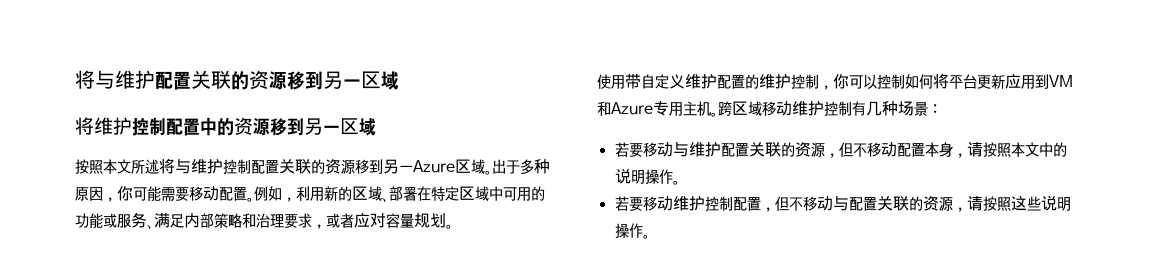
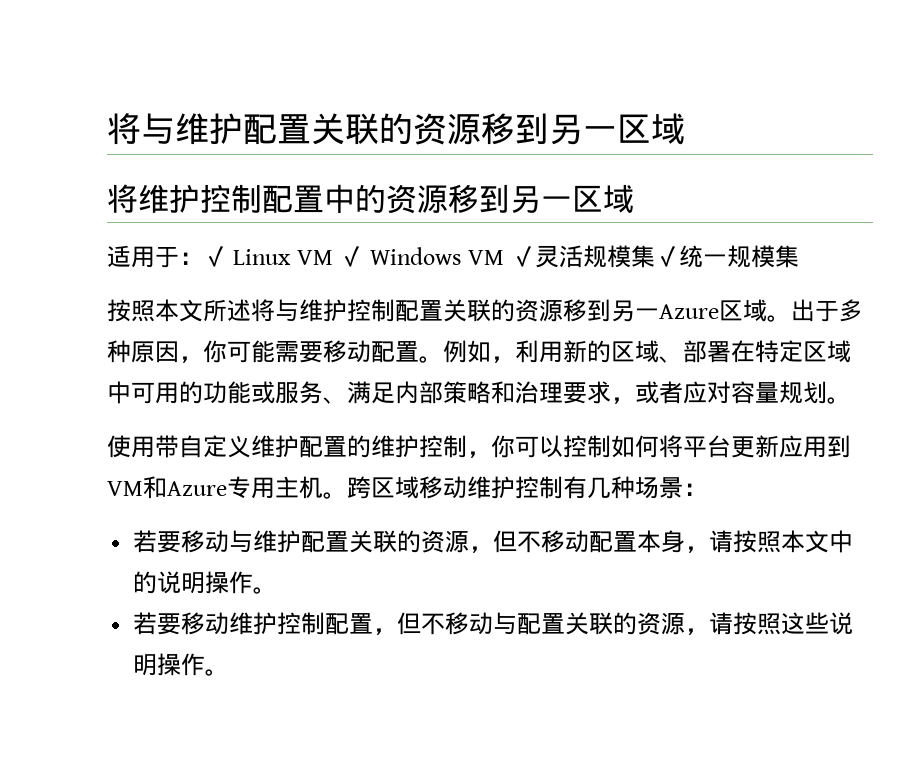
(376, 127) none -> [107,245,799,268] // 适用于：✓ Linux VM ✓ Windows VM ✓灵活规模集✓统一规模集

